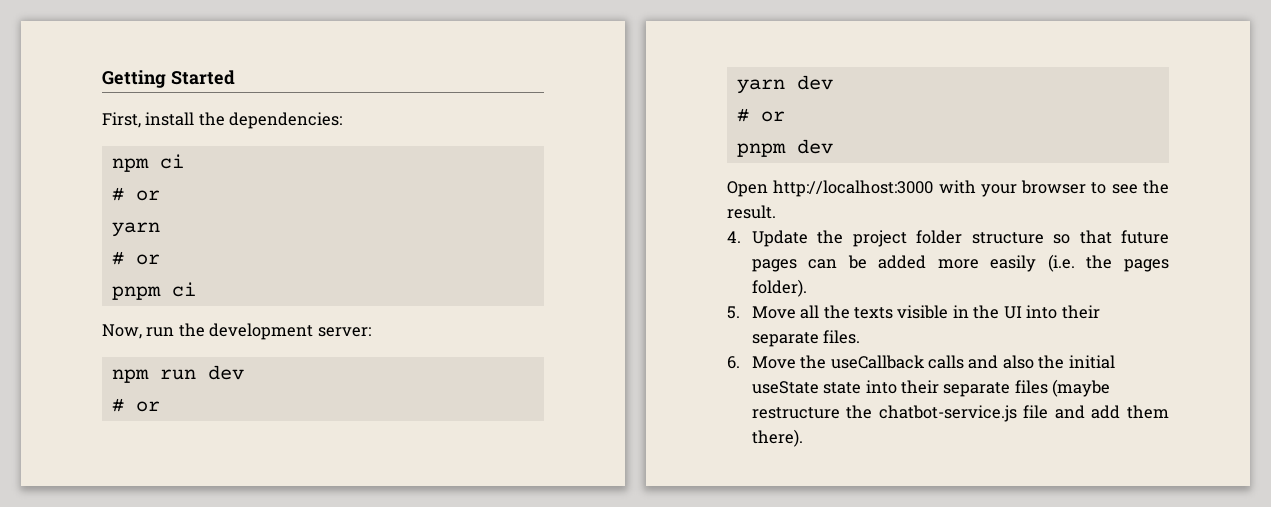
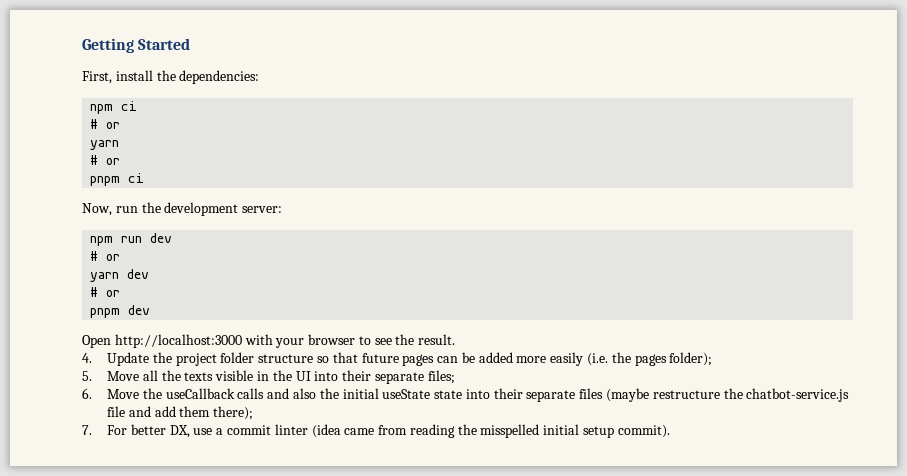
[751,279,807,297] folder). -> [669,352,713,366] folder);
[823,330,861,344] files. -> [427,370,455,384] files;
[751,429,803,447] there). -> [213,406,254,420] [82,424,670,438] there); // 7. For better DX, use a commit linter (idea came from reading the misspelled initial setup commit).

